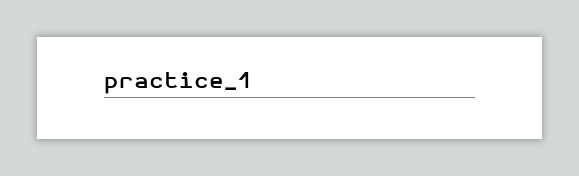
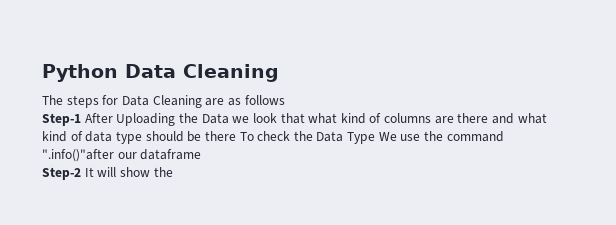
[104,72,252,94] practice_1 -> [42,64,279,82] [42,95,285,108] [42,113,547,126] [42,131,504,144] [42,149,202,162] [42,167,173,180] Python Data Cleaning // The steps for Data Cleaning are as follows // Step-1 After Uploading the Data we look that what kind of columns are there and what kind of data type should be there To check the Data Type We use the command ".info()"after our dataframe // Step-2 It will show the

